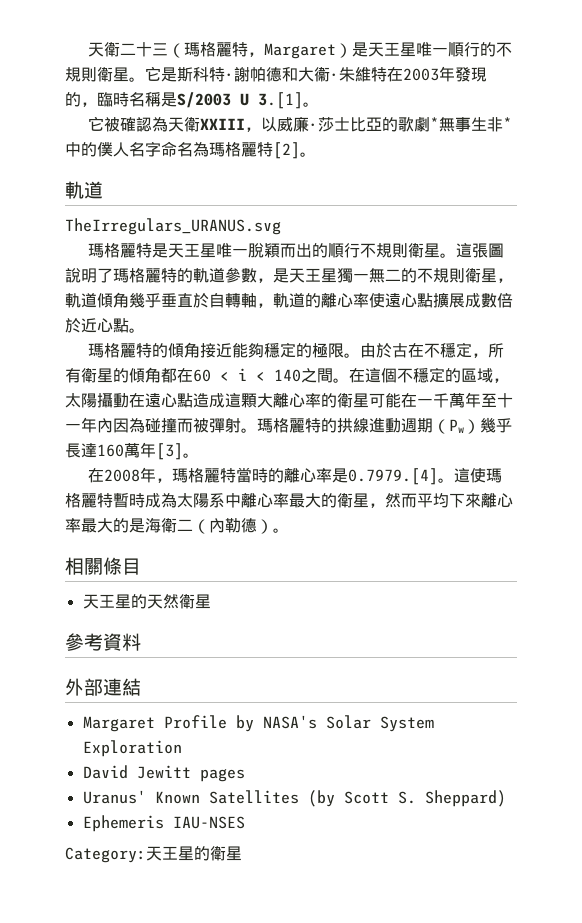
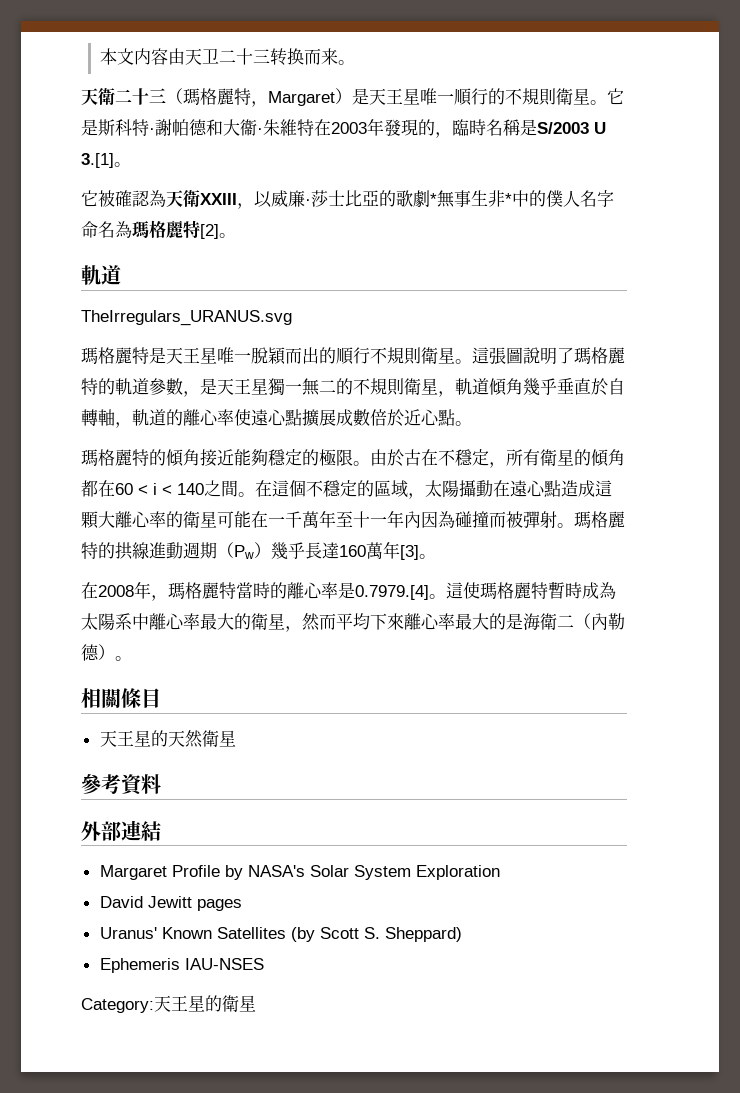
(88, 49) none -> [99,48,355,66] 本文内容由天卫二十三转换而来。 //

